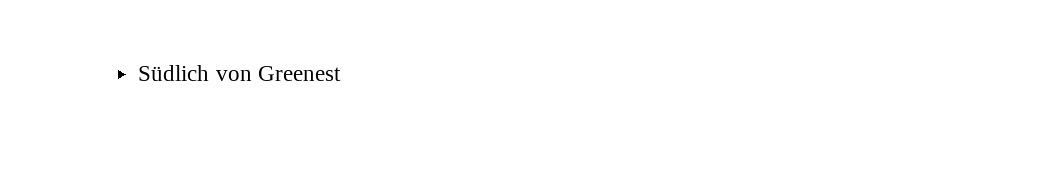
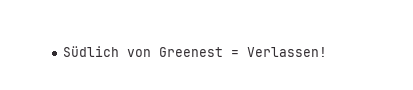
(341, 73) none -> [230,47,327,57] = Verlassen!

